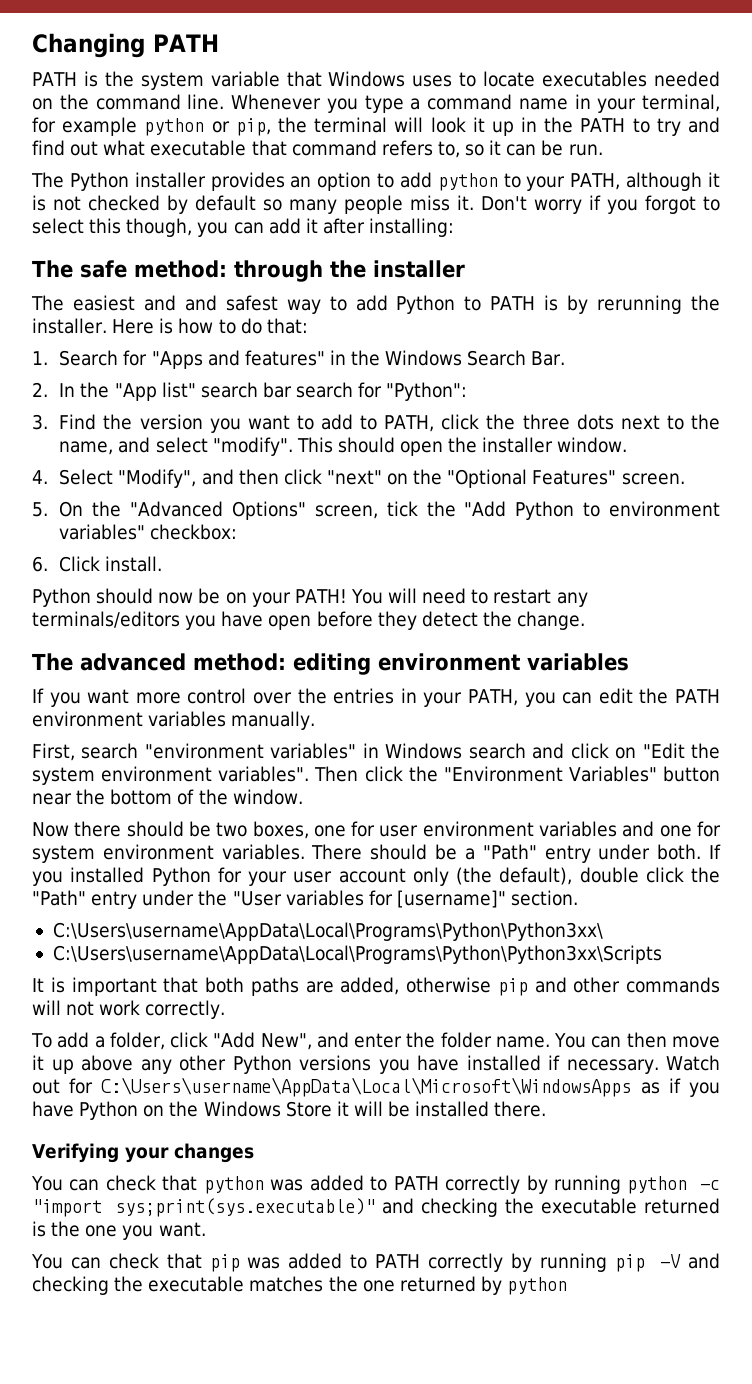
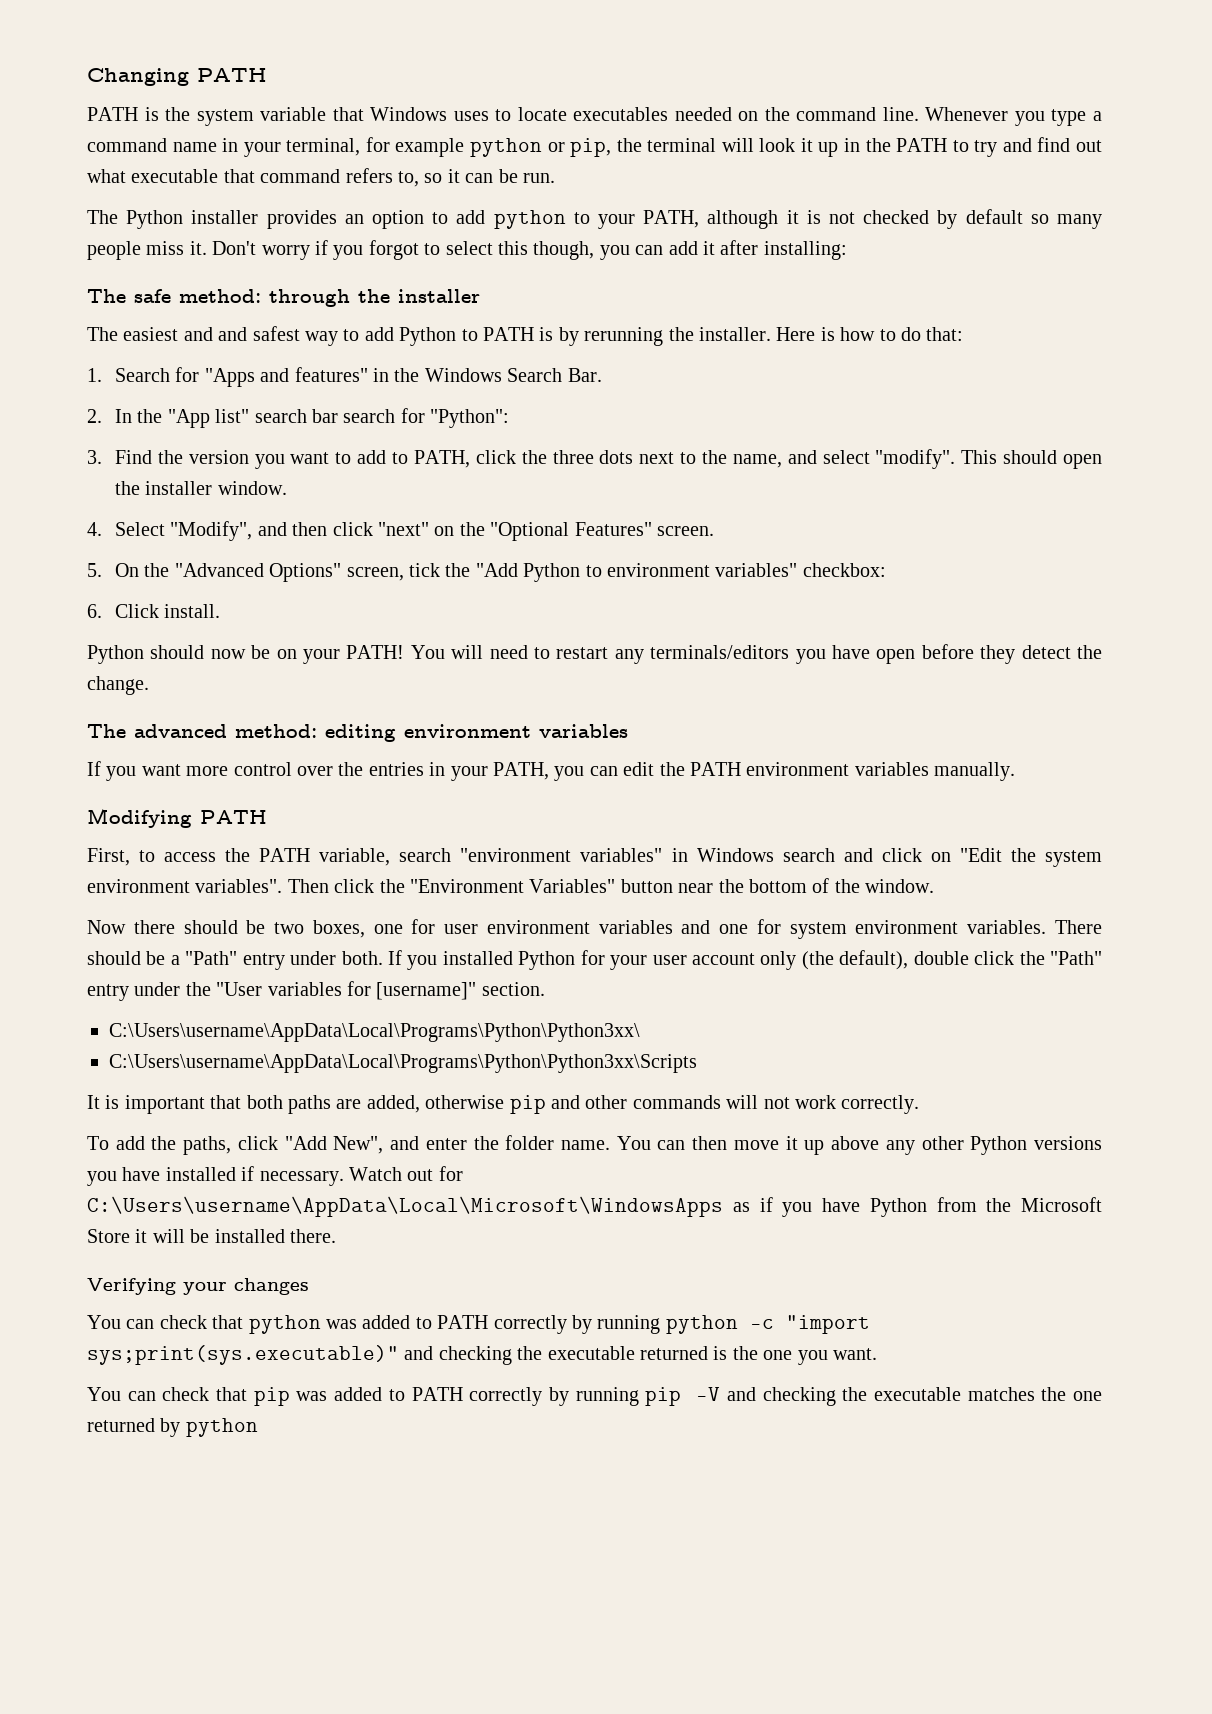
(316, 720) none -> [87,808,267,828] // Modifying PATH
(75, 752) none -> [139,848,391,866] to access the PATH variable,
[94,1032,165,1050] a folder, -> [151,1136,232,1155] the paths,
[143,1101,281,1117] on the Windows -> [936,1197,1102,1212] from the Microsoft

